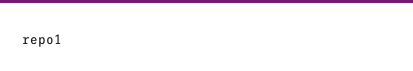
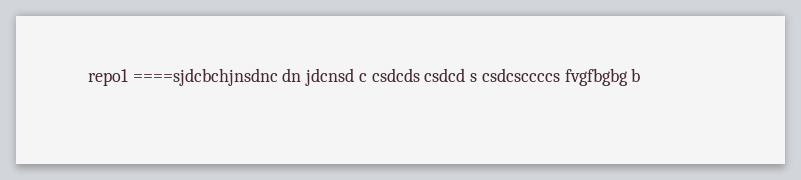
(62, 40) none -> [132,68,641,86] ====sjdcbchjnsdnc dn jdcnsd c csdcds csdcd s csdcsccccs fvgfbgbg b

